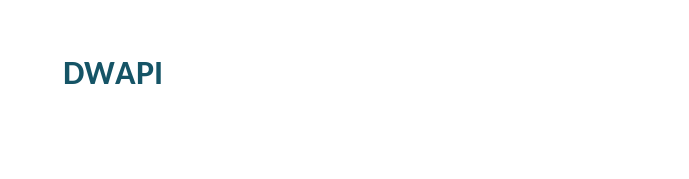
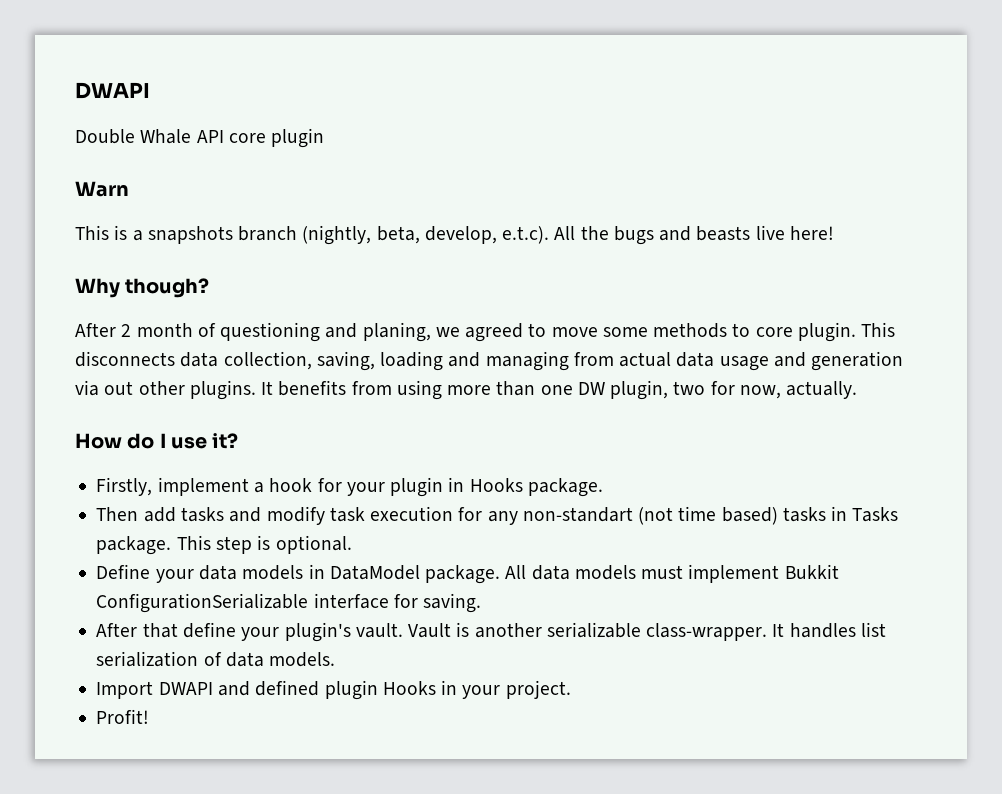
[63,62,163,84] DWAPI -> [75,82,150,99] [75,128,325,148] [75,181,129,197] [75,225,834,245] [75,278,210,298] [75,322,896,342] [75,351,904,371] [75,380,858,400] [75,433,239,449] [96,477,603,497] [96,506,899,525] [96,535,352,555] [96,564,839,584] [96,593,482,613] [96,622,886,642] [96,651,336,667] [96,680,571,700] [96,709,150,724] DWAPI // Double Whale API core plugin // Warn // This is a snapshots branch (nightly, beta, develop, e.t.c). All the bugs and beasts live here! // Why though? // After 2 month of questioning and planing, we agreed to move some methods to core plugin. This disconnects data collection, saving, loading and managing from actual data usage and generation via out other plugins. It benefits from using more than one DW plugin, two for now, actually. // How do I use it? // Firstly, implement a hook for your plugin in Hooks package. // Then add tasks and modify task execution for any non-standart (not time based) tasks in Tasks package. This step is optional. // Define your data models in DataModel package. All data models must implement Bukkit ConfigurationSerializable interface for saving. // After that define your plugin's vault. Vault is another serializable class-wrapper. It handles list serialization of data models. // Import DWAPI and defined plugin Hooks in your project. // Profit!

